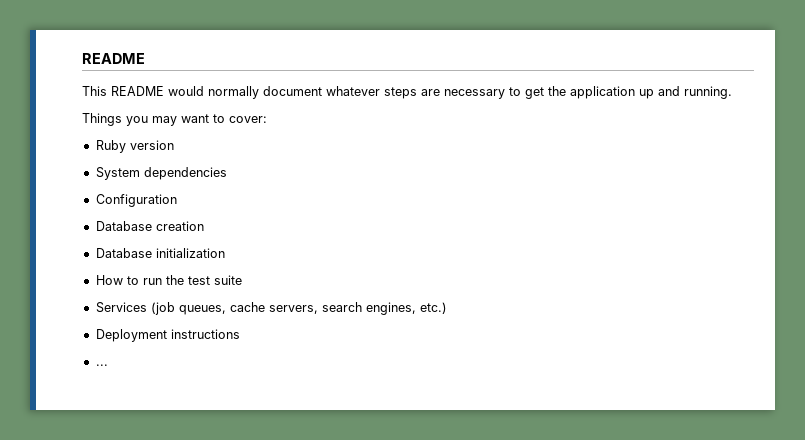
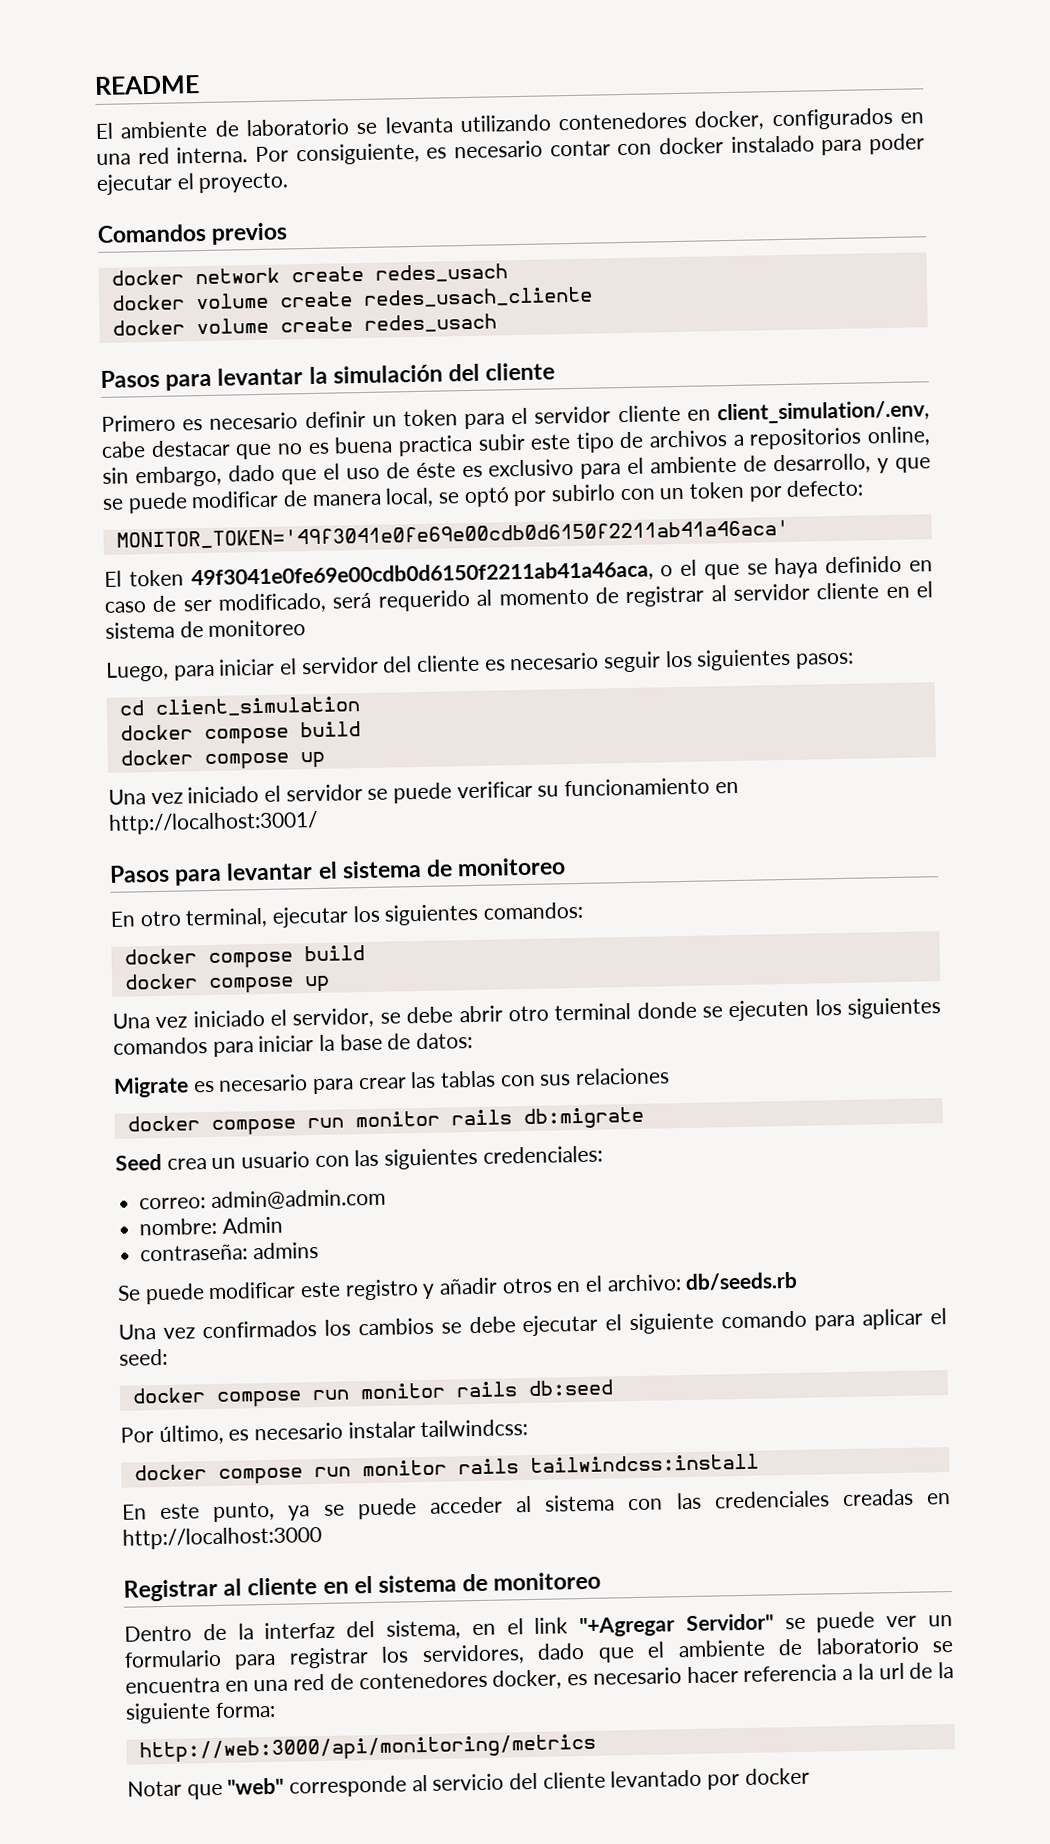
[82,86,732,99] [82,113,267,126] [95,140,174,153] [95,167,227,180] [95,194,177,207] [95,221,204,231] [95,248,225,258] [95,275,242,285] [95,302,447,315] [95,329,240,342] [95,364,108,366] This README would normally document whatever steps are necessary to get the application up and running. // Things you may want to cover: // Ruby version // System dependencies // Configuration // Database creation // Database initialization // How to run the test suite // Services (job queues, cache servers, search engines, etc.) // Deployment instructions // ... -> [95,107,924,140] [96,133,925,166] [96,172,290,196] [97,222,289,245] [110,263,508,286] [111,286,593,311] [111,313,497,336] [100,362,556,391] [101,400,930,432] [101,426,931,460] [102,453,931,488] [102,479,864,514] [115,519,789,550] [104,555,934,589] [104,581,934,614] [105,619,307,639] [105,648,855,682] [118,696,360,718] [119,721,361,746] [119,749,326,771] [108,777,739,805] [108,810,318,835] [109,857,567,886] [110,901,584,929] [123,945,365,970] [123,973,330,995] [112,997,941,1029] [113,1032,474,1057] [113,1067,671,1098] [126,1106,644,1137] [115,1145,603,1171] [139,1188,386,1211] [139,1216,283,1236] [140,1241,319,1262] [117,1271,799,1305] [118,1308,947,1340] [119,1348,168,1366] [131,1379,614,1408] [120,1419,529,1446] [133,1453,759,1485] [122,1488,952,1523] [122,1525,322,1550] [123,1571,602,1602] [124,1611,954,1642] [124,1636,954,1670] [125,1661,955,1694] [125,1701,276,1724] [138,1733,596,1764] [127,1767,810,1800] El ambiente de laboratorio se levanta utilizando contenedores docker, configurados en una red interna. Por consiguiente, es necesario contar con docker instalado para poder ejecutar el proyecto. // Comandos previos // docker network create redes_usach // docker volume create redes_usach_cliente // docker volume create redes_usach // Pasos para levantar la simulación del cliente // Primero es necesario definir un token para el servidor cliente en client_simulation/.env, cabe destacar que no es buena practica subir este tipo de archivos a repositorios online, sin embargo, dado que el uso de éste es exclusivo para el ambiente de desarrollo, y que se puede modificar de manera local, se optó por subirlo con un token por defecto: // MONITOR_TOKEN='49f3041e0fe69e00cdb0d6150f2211ab41a46aca' // El token 49f3041e0fe69e00cdb0d6150f2211ab41a46aca, o el que se haya definido en caso de ser modificado, será requerido al momento de registrar al servidor cliente en el sistema de monitoreo // Luego, para iniciar el servidor del cliente es necesario seguir los siguientes pasos: // cd client_simulation // docker compose build // docker compose up // Una vez iniciado el servidor se puede verificar su funcionamiento en http://localhost:3001/ // Pasos para levantar el sistema de monitoreo // En otro terminal, ejecutar los siguientes comandos: // docker compose build // docker compose up // Una vez iniciado el servidor, se debe abrir otro terminal donde se ejecuten los siguientes comandos para iniciar la base de datos: // Migrate es necesario para crear las tablas con sus relaciones // docker compose run monitor rails db:migrate // Seed crea un usuario con las siguientes credenciales: // correo: admin@admin.com // nombre: Admin // contraseña: admins // Se puede modificar este registro y añadir otros en el archivo: db/seeds.rb // Una vez confirmados los cambios se debe ejecutar el siguiente comando para aplicar el seed: // docker compose run monitor rails db:seed // Por último, es necesario instalar tailwindcss: // docker compose run monitor rails tailwindcss:install // En este punto, ya se puede acceder al sistema con las credenciales creadas en http://localhost:3000 // Registrar al cliente en el sistema de monitoreo // Dentro de la interfaz del sistema, en el link "+Agregar Servidor" se puede ver un formulario para registrar los servidores, dado que el ambiente de laboratorio se encuentra en una red de contenedores docker, es necesario hacer referencia a la url de la siguiente forma: // http://web:3000/api/monitoring/metrics // Notar que "web" corresponde al servicio del cliente levantado por docker

